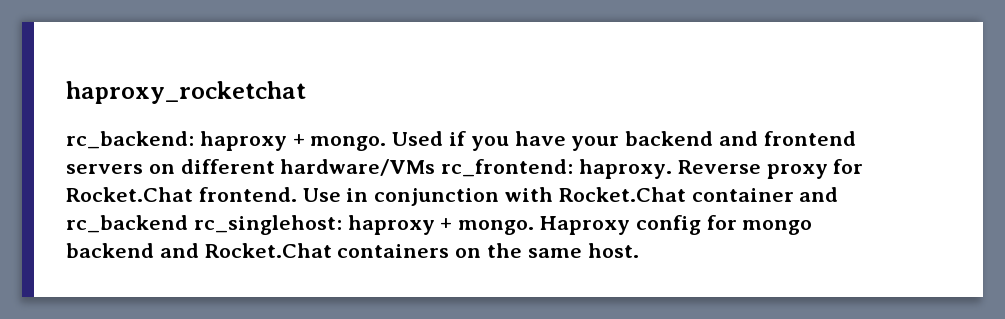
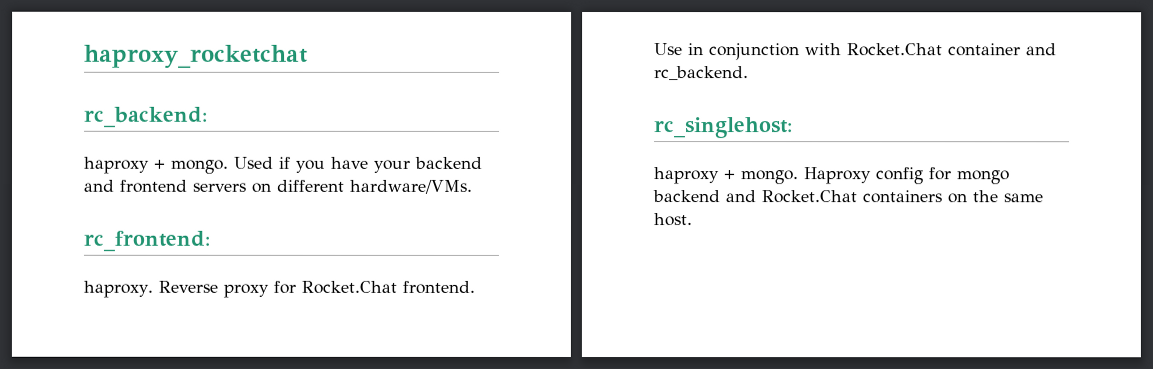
(194, 140) none -> (208, 117) //
[280,159,436,176] hardware/VMs -> [349,179,473,194] hardware/VMs. //
(574, 168) none -> (210, 241) //
[66,215,188,233] rc_backend -> [654,66,749,81] rc_backend. //
(342, 225) none -> (793, 128) //

